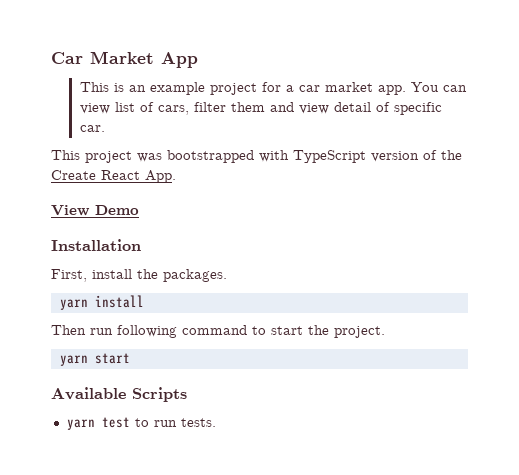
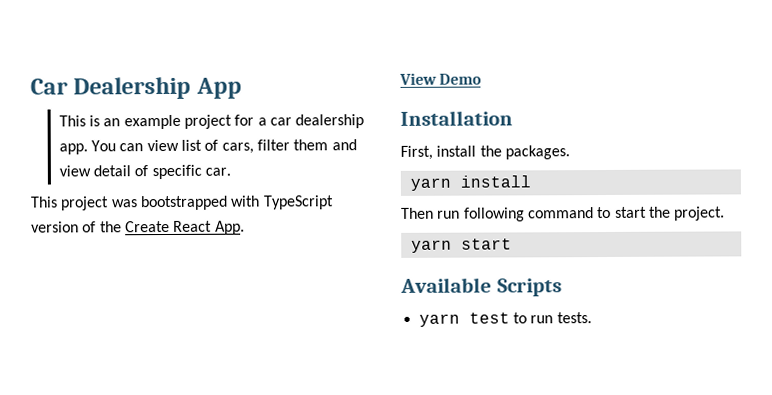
[90,51,154,64] Market -> [73,76,192,100] Dealership
[324,82,373,92] market -> [295,114,365,129] dealership

